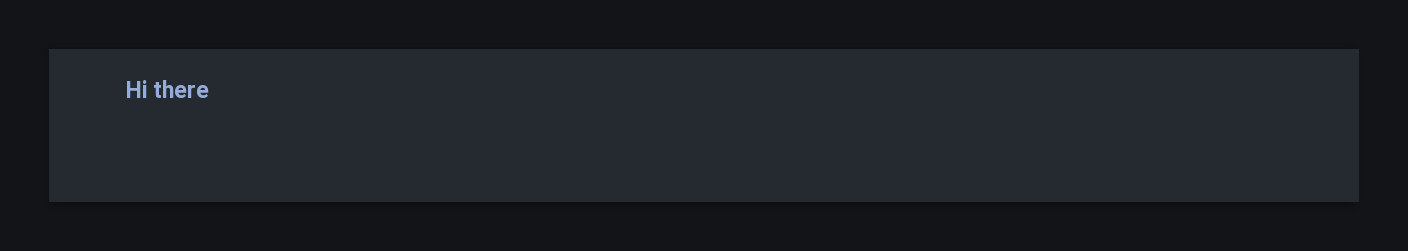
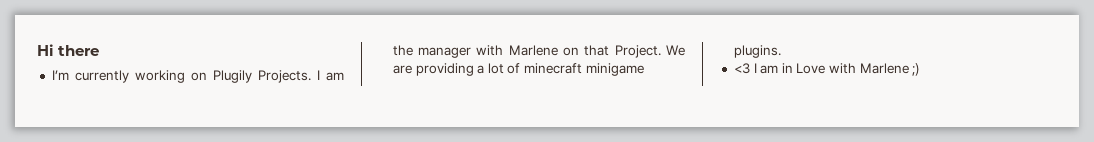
(210, 89) none -> [51,70,344,83] [392,45,685,58] [392,63,644,76] [733,45,781,58] [733,63,921,76] // I’m currently working on Plugily Projects. I am the manager with Marlene on that Project. We are providing a lot of minecraft minigame plugins. // <3 I am in Love with Marlene ;)

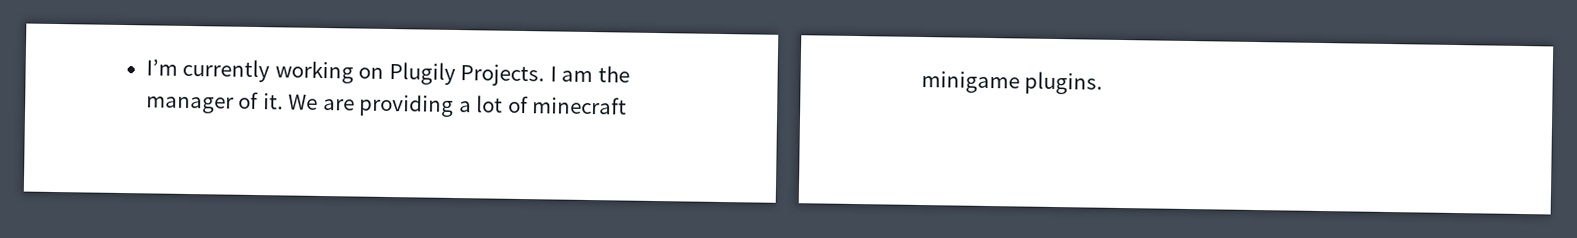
[37,44,100,56] Hi there // -> (145, 67) none
[476,45,661,58] with Marlene on that Project. -> [238,91,284,110] of it.
[733,63,921,76] // <3 I am in Love with Marlene ;) -> (1104, 83) none

